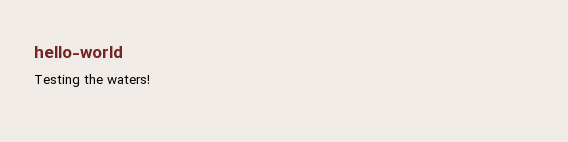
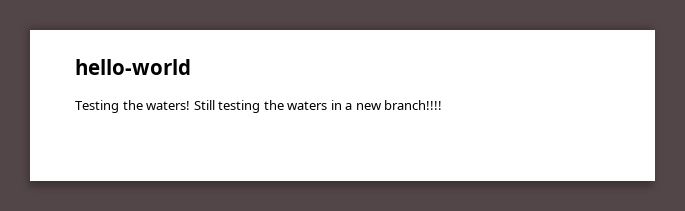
(150, 79) none -> [193,100,443,113] Still testing the waters in a new branch!!!!

